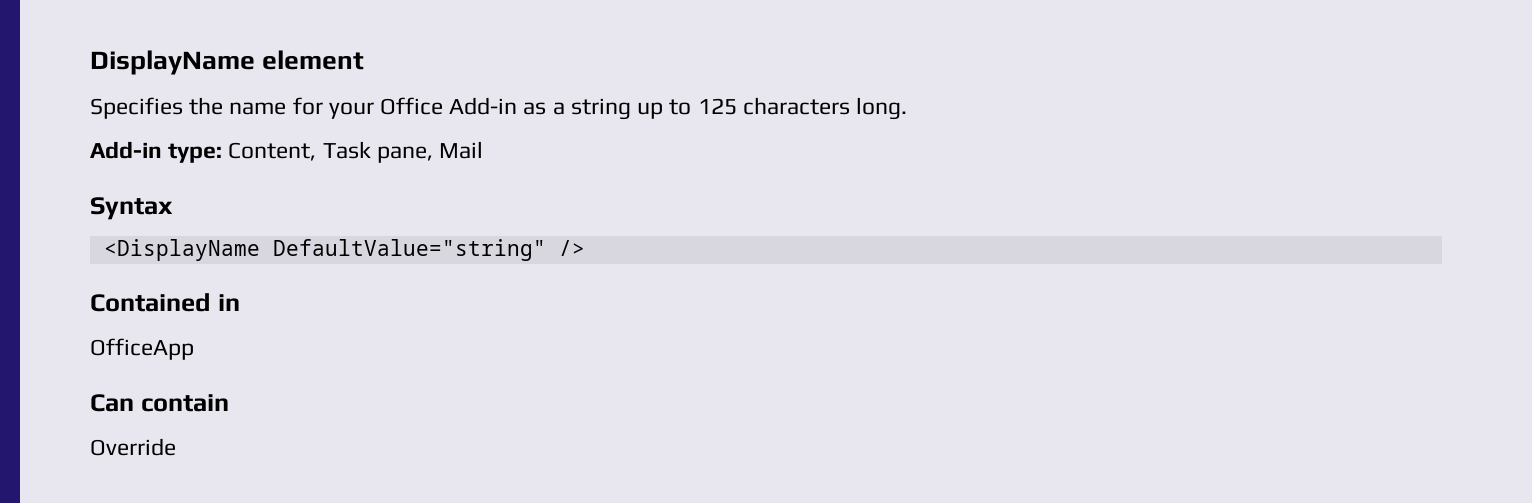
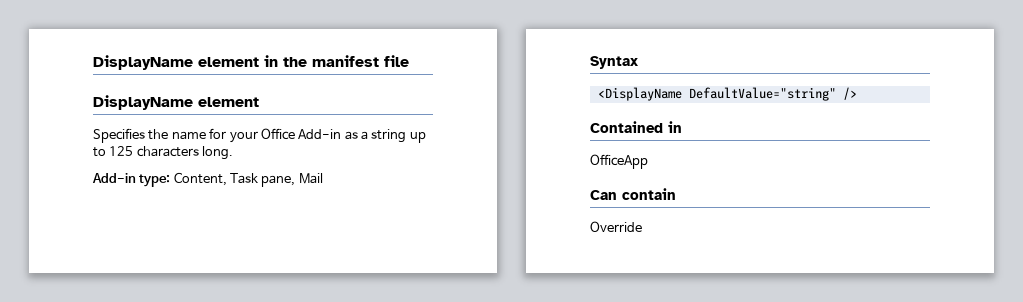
[90,50,365,75] DisplayName element -> [93,55,409,70] [93,95,259,110] DisplayName element in the manifest file // DisplayName element

